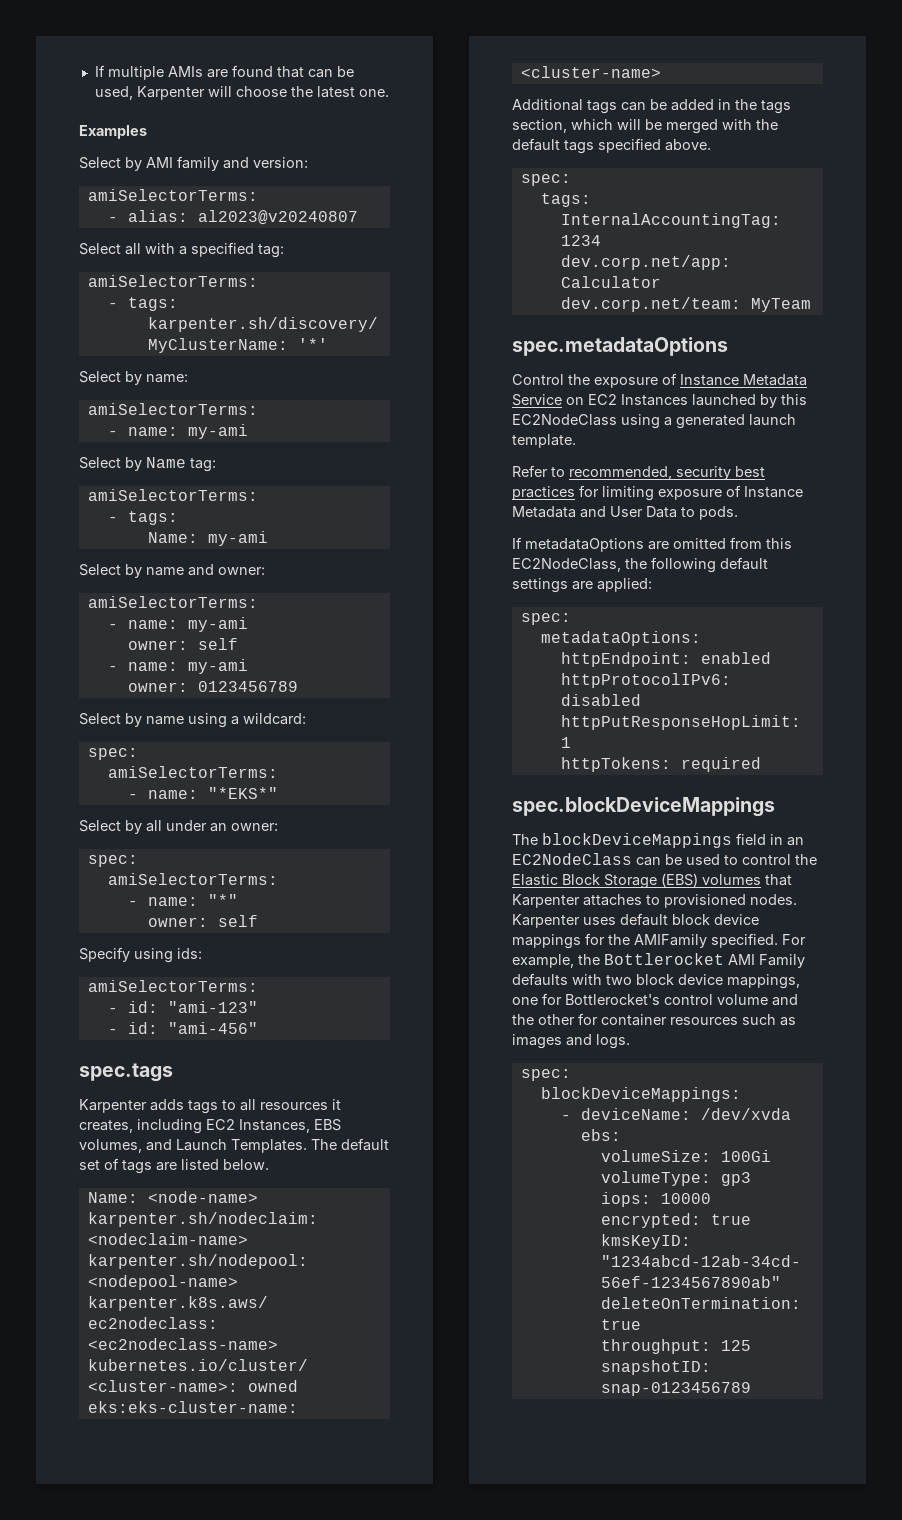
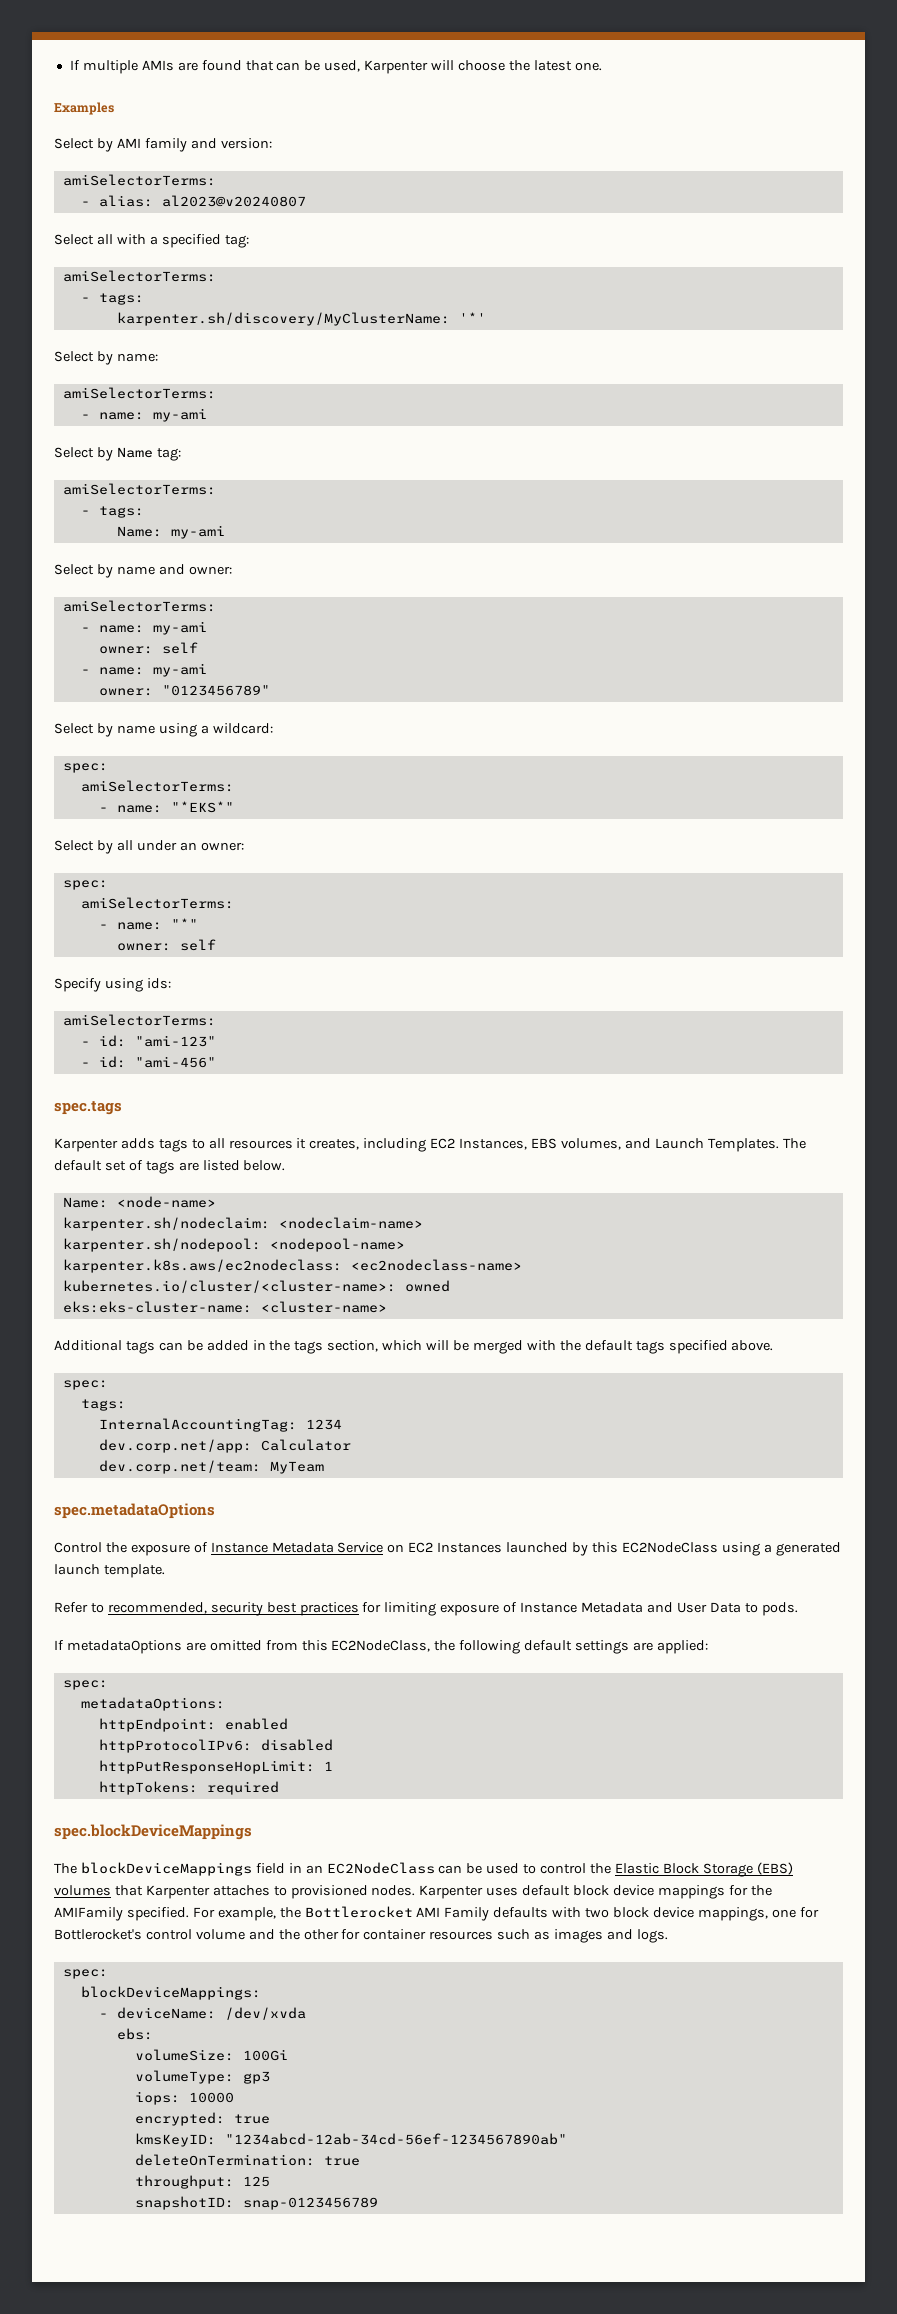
[197,681,298,692] 0123456789 -> [161,685,270,696] "0123456789"

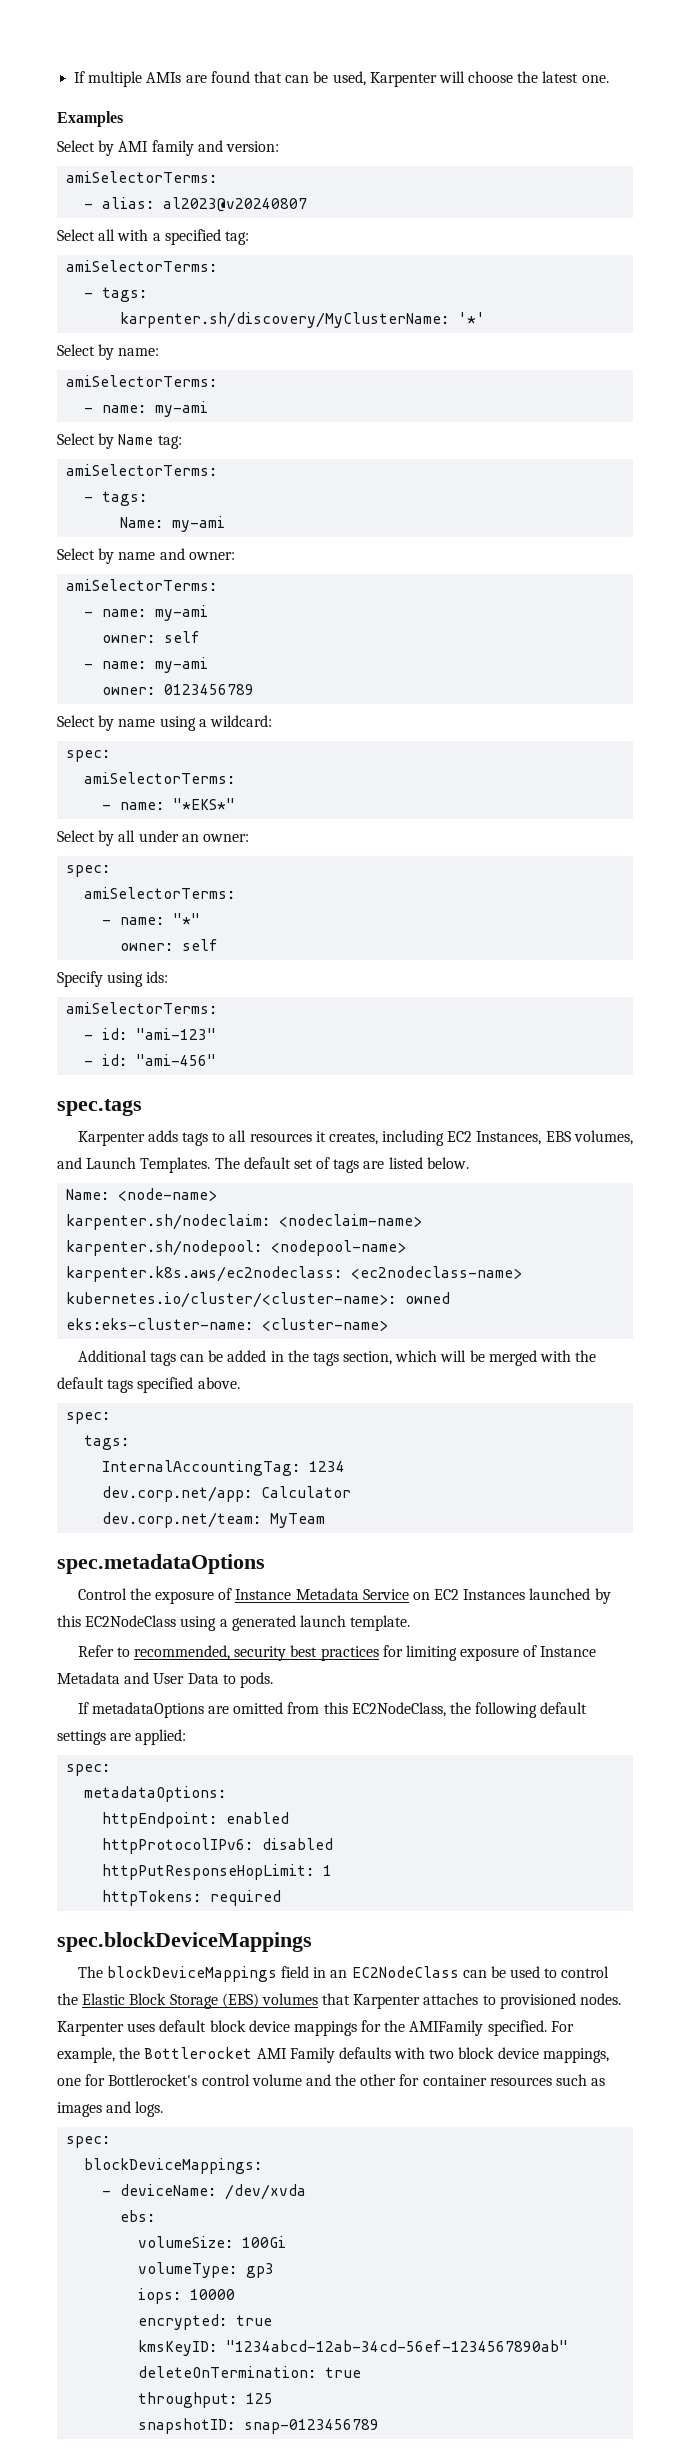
[161,685,270,696] "0123456789" -> [164,684,255,695] 0123456789

